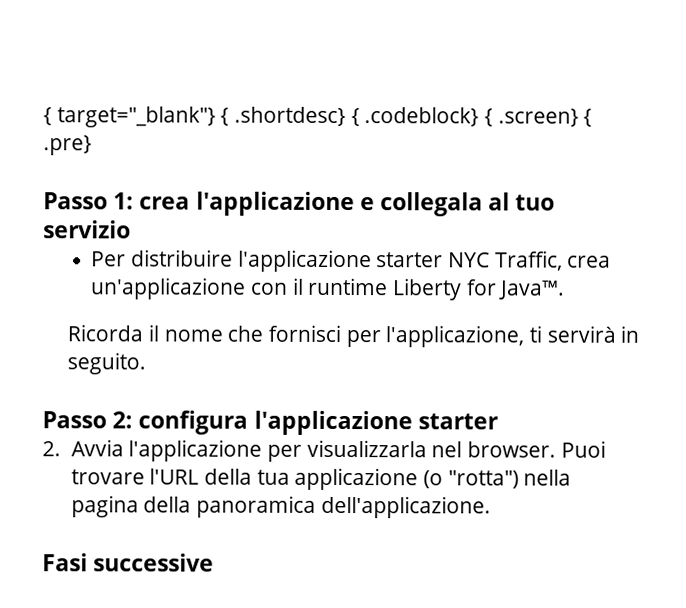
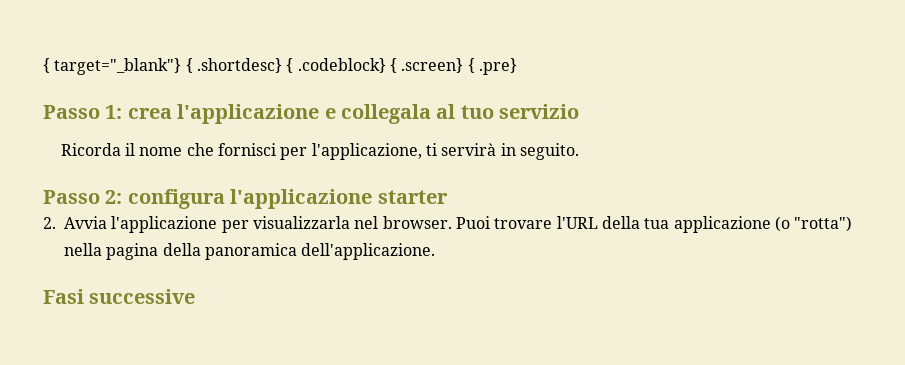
[91,249,612,273] [91,277,566,301] // Per distribuire l'applicazione starter NYC Traffic, crea un'applicazione con il runtime Liberty for Java™. -> (580, 111) none

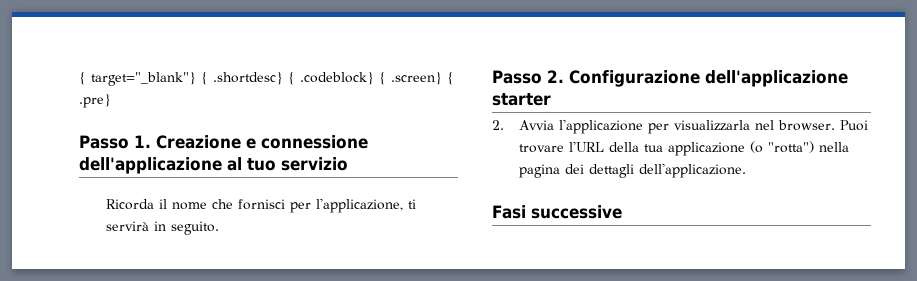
[105,104,431,124] 1: crea l'applicazione e collegala -> [134,135,368,149] [79,157,222,174] 1. Creazione e connessione dell'applicazione
[105,189,373,209] 2: configura l'applicazione -> [547,70,848,87] 2. Configurazione dell'applicazione
[162,243,297,260] della panoramica -> [564,164,634,178] dei dettagli

